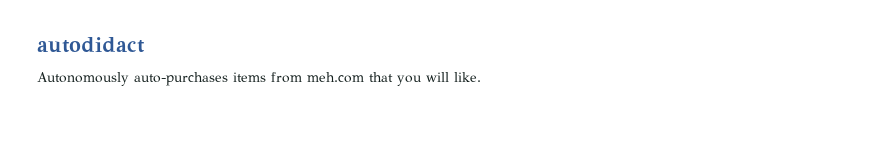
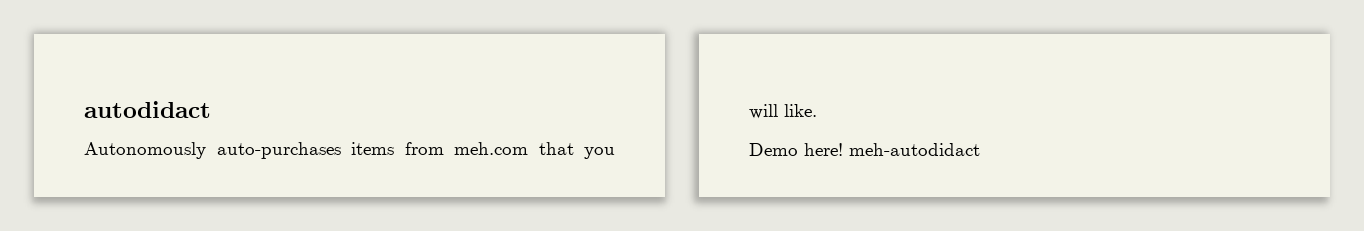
(481, 77) none -> [749,143,980,156] // Demo here! meh-autodidact

